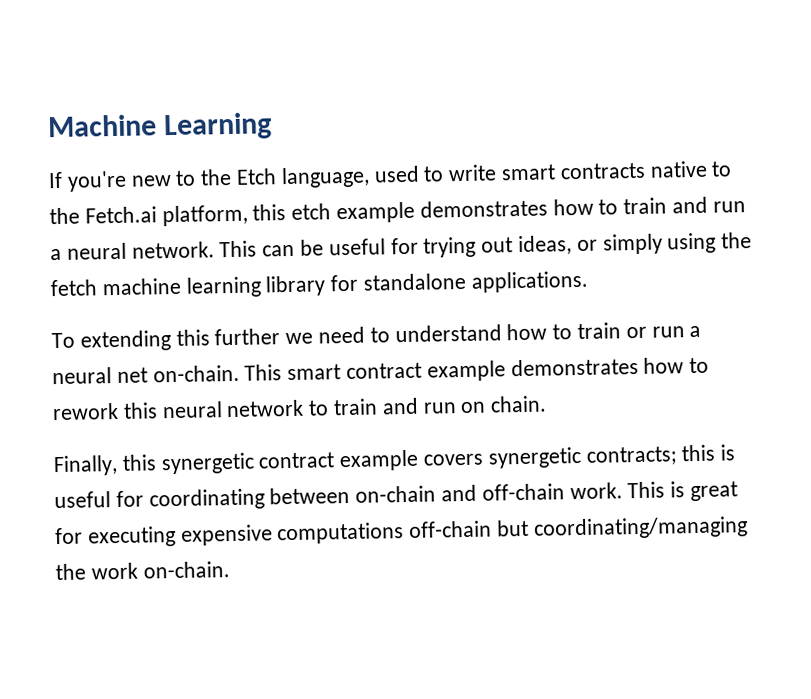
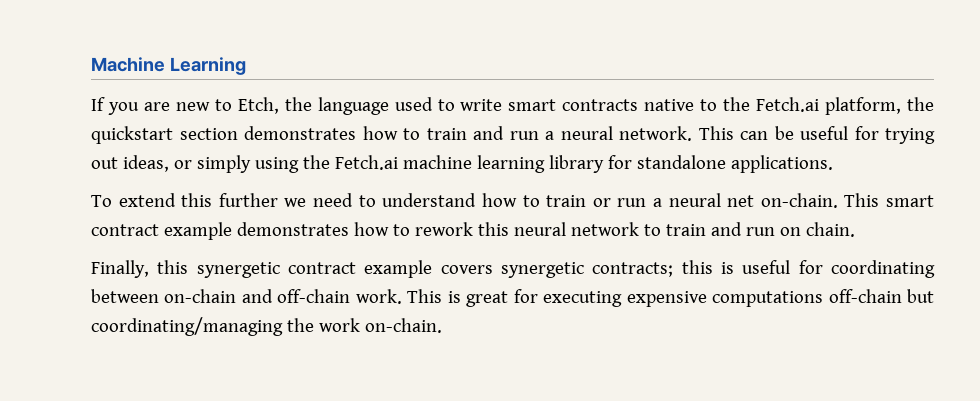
[66,166,370,192] you're new to the Etch language, -> [107,97,389,115] you are new to Etch, the language
[252,201,416,224] this etch example -> [907,97,935,111] [91,126,238,144] the quickstart section
[50,279,98,297] fetch -> [334,155,398,170] Fetch.ai
[79,330,171,352] extending -> [118,193,176,207] extend

